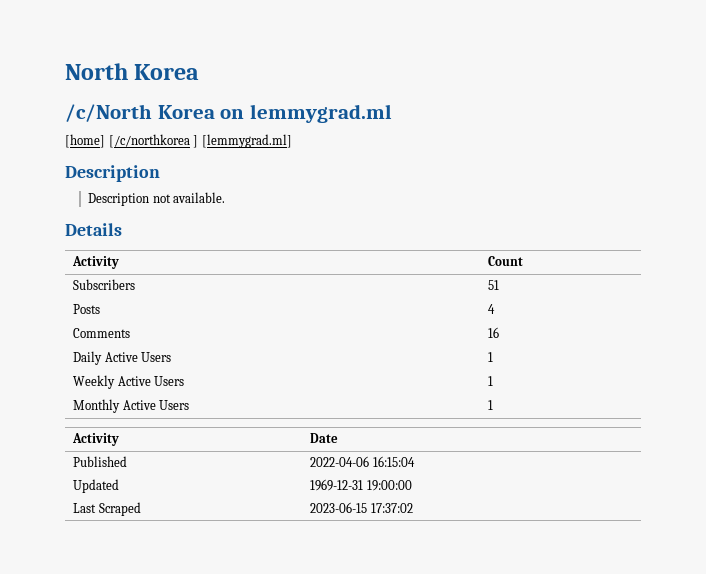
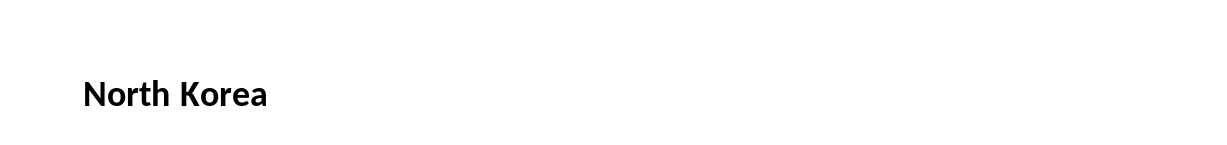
[65,104,392,123] [65,134,292,148] [65,165,160,182] [88,192,226,206] [65,223,122,236] [72,256,120,269] [488,256,524,266] [73,279,136,290] [488,280,500,290] [73,304,101,314] [488,304,496,314] [73,328,131,338] [488,327,500,338] [73,351,172,365] [488,352,494,362] [73,375,185,389] [488,376,494,386] [73,399,190,413] [488,400,494,410] [72,433,120,446] [310,433,339,443] [73,456,128,467] [310,456,415,467] [73,479,120,493] [310,479,412,491] [73,502,141,516] [310,502,413,513] // /c/North Korea on lemmygrad.ml // [home] [/c/northkorea ] [lemmygrad.ml] // Description // Description not available. // Details // Activity | Count // Subscribers | 51 // Posts | 4 // Comments | 16 // Daily Active Users | 1 // Weekly Active Users | 1 // Monthly Active Users | 1 // Activity | Date // Published | 2022-04-06 16:15:04 // Updated | 1969-12-31 19:00:00 // Last Scraped | 2023-06-15 17:37:02 -> (268, 94) none

